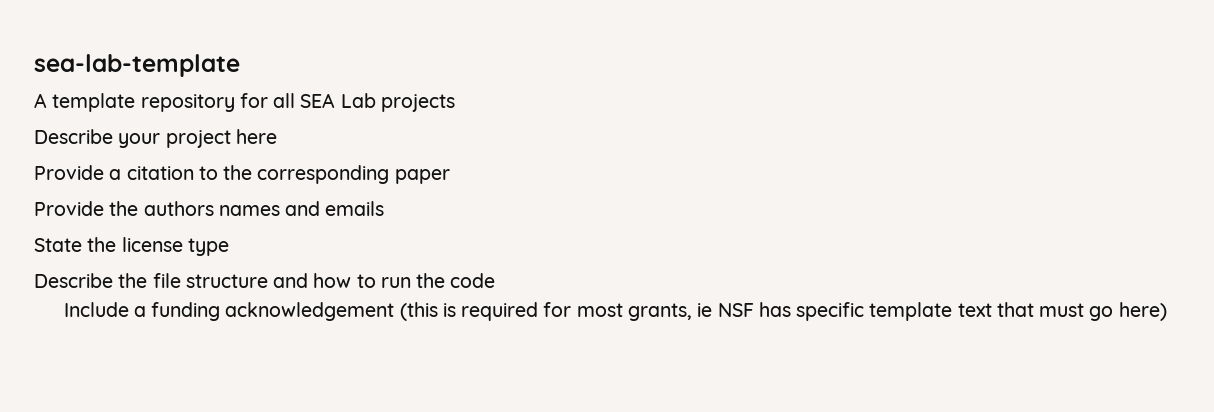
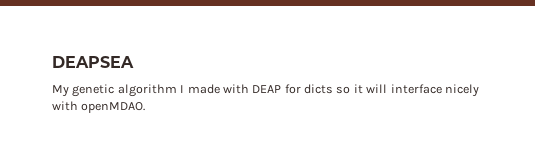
[34,54,240,77] [34,93,455,112] [34,129,277,148] [34,165,450,184] [34,201,385,216] [34,237,229,256] [34,273,496,288] [63,302,1167,321] sea-lab-template // A template repository for all SEA Lab projects // Describe your project here // Provide a citation to the corresponding paper // Provide the authors names and emails // State the license type // Describe the file structure and how to run the code // Include a funding acknowledgement (this is required for most grants, ie NSF has specific template text that must go here) -> [52,56,134,68] [52,84,479,97] [52,101,146,113] DEAPSEA // My genetic algorithm I made with DEAP for dicts so it will interface nicely with openMDAO.

